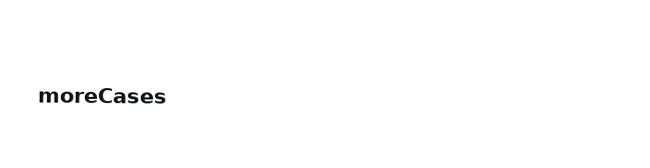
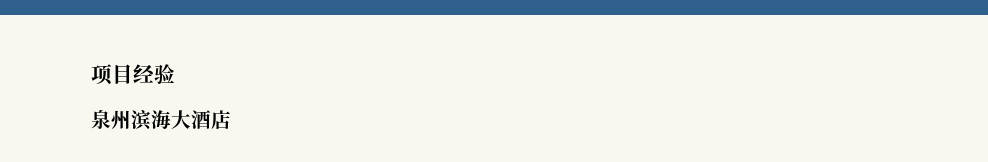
[37,87,167,104] moreCases -> [91,64,175,85] [91,109,231,130] 项目经验 // 泉州滨海大酒店

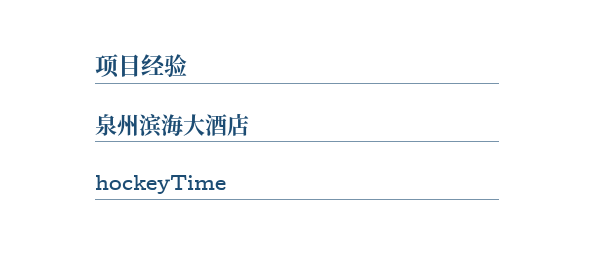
(231, 119) none -> [95,175,226,194] // hockeyTime

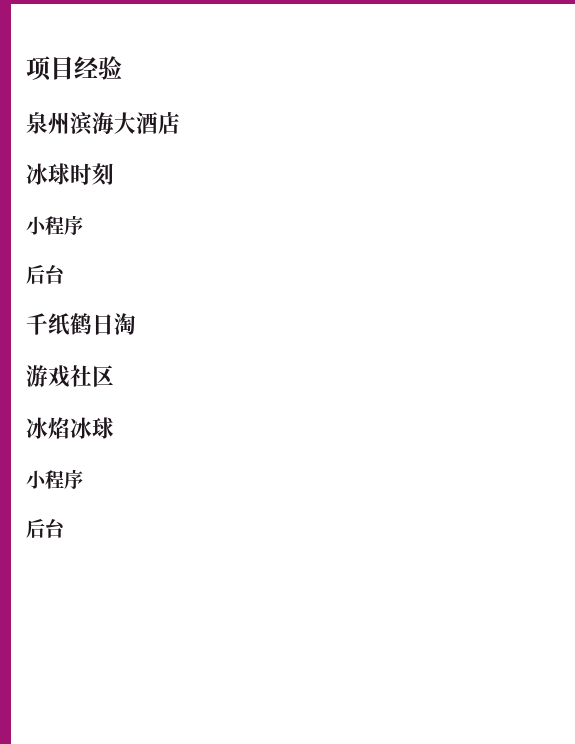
[95,175,226,194] hockeyTime -> [26,163,114,186] [26,215,83,235] [26,264,65,284] [26,313,136,336] [26,365,114,388] [26,417,114,439] [26,469,83,489] [26,518,65,538] 冰球时刻 // 小程序 // 后台 // 千纸鹤日淘 // 游戏社区 // 冰焰冰球 // 小程序 // 后台

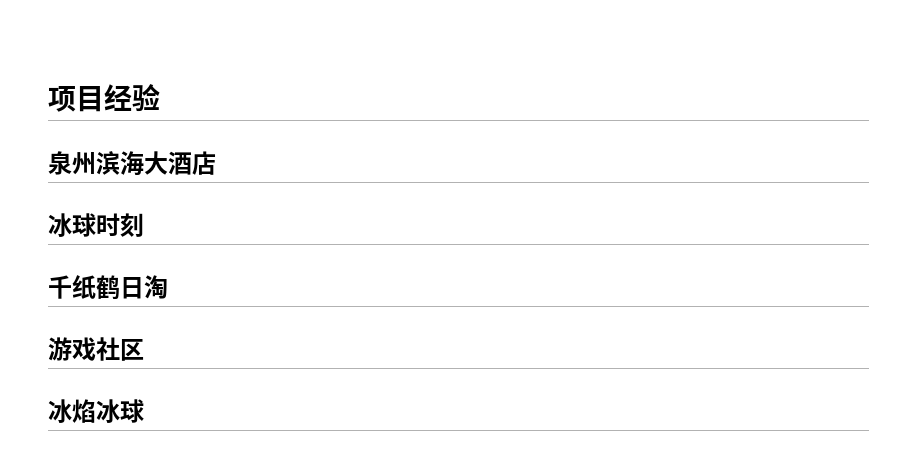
[26,215,83,235] [26,264,65,284] // 小程序 // 后台 -> (144, 225) none
[26,469,83,489] [26,518,65,538] // 小程序 // 后台 -> (144, 411) none

